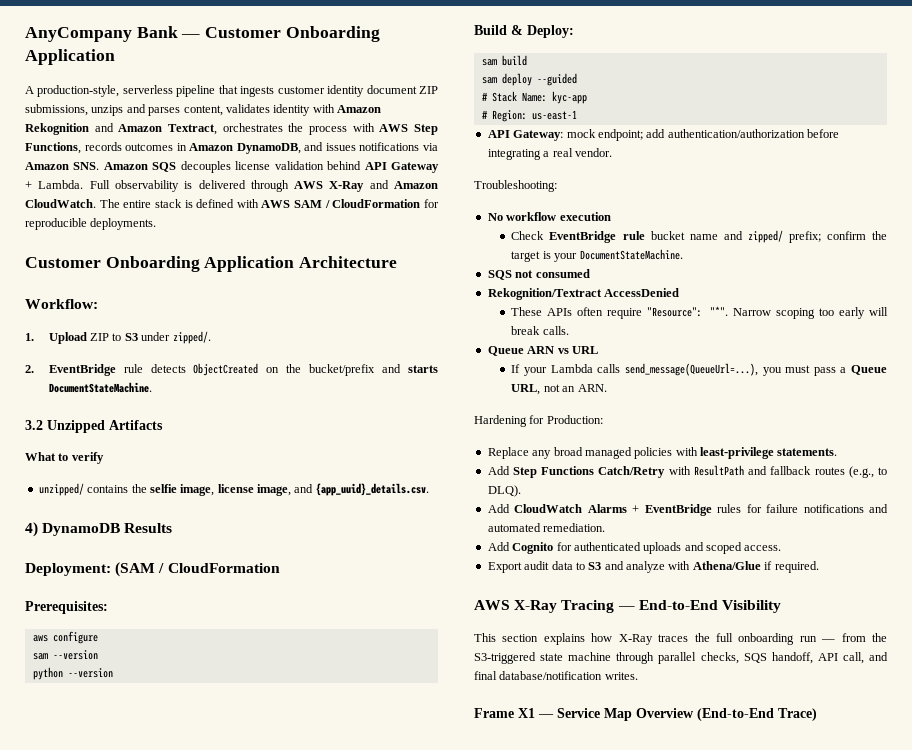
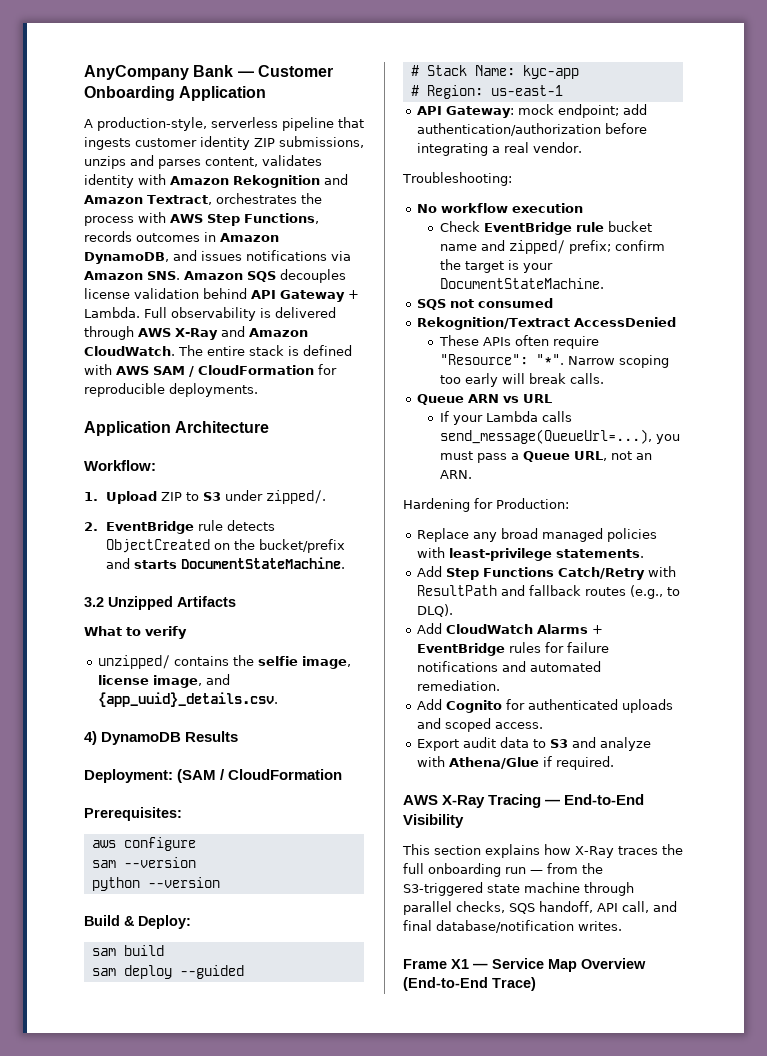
[366,85,417,94] document -> (250, 143) none
[25,256,200,272] Customer Onboarding -> (258, 390) none

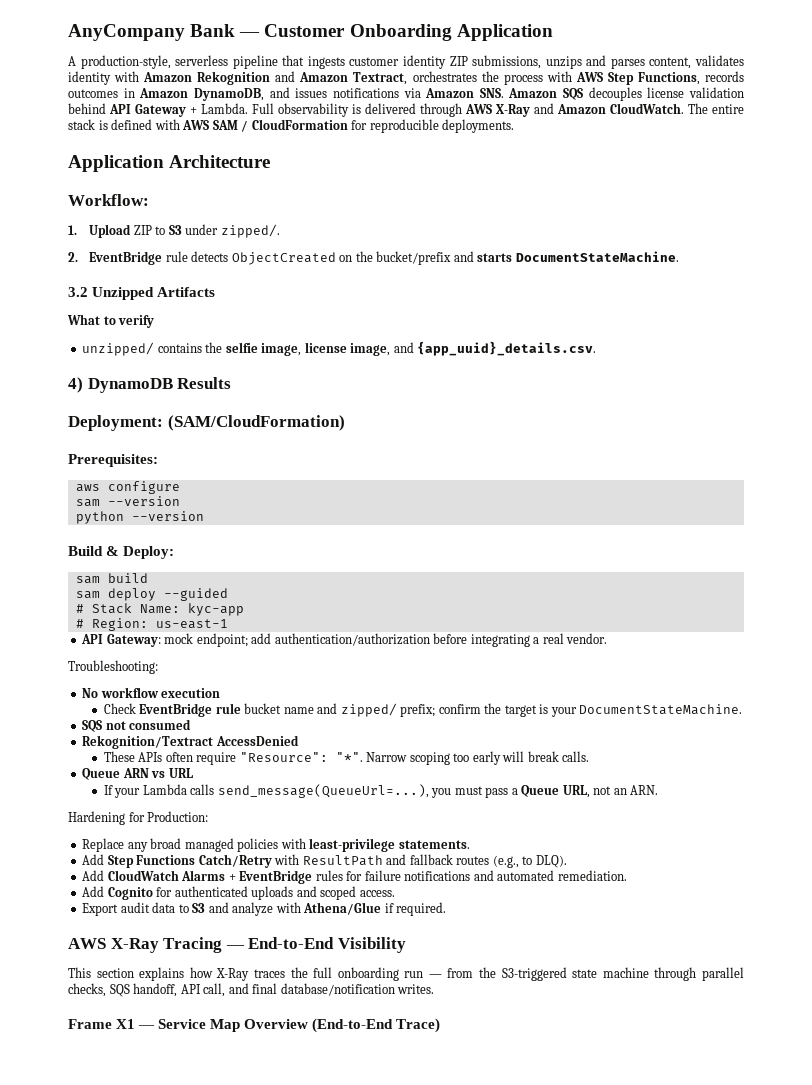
[177,769,343,783] (SAM / CloudFormation -> [167,415,345,431] (SAM/CloudFormation)

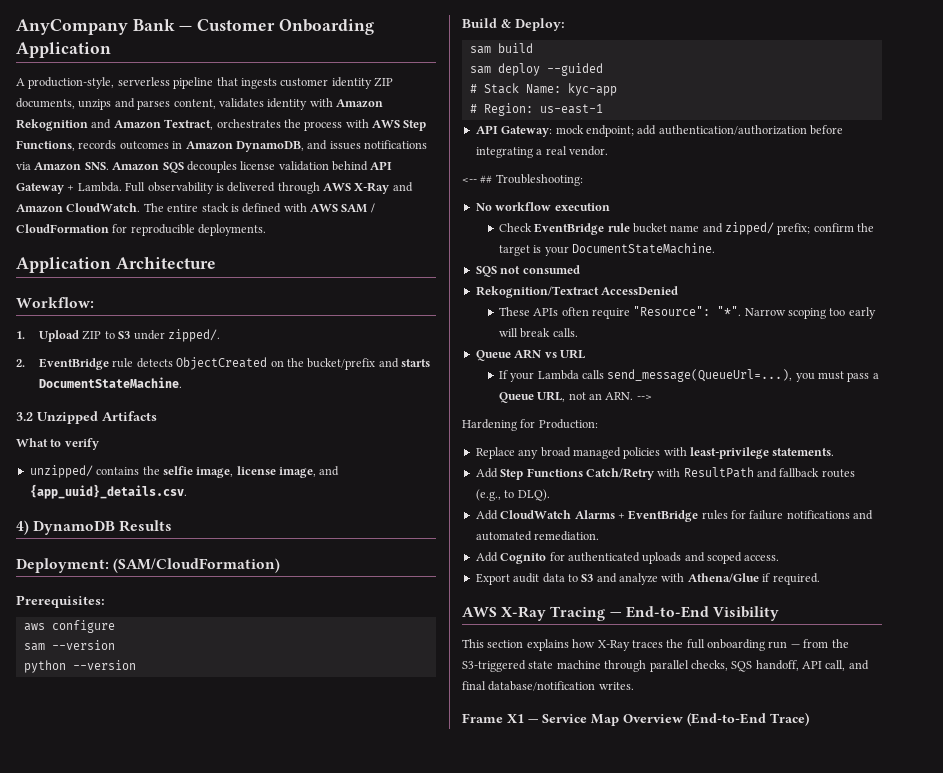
[472,55,542,69] submissions, -> [16,98,75,109] documents,
(608, 638) none -> [462,175,493,183] <-- ##
(659, 790) none -> [636,395,652,400] -->

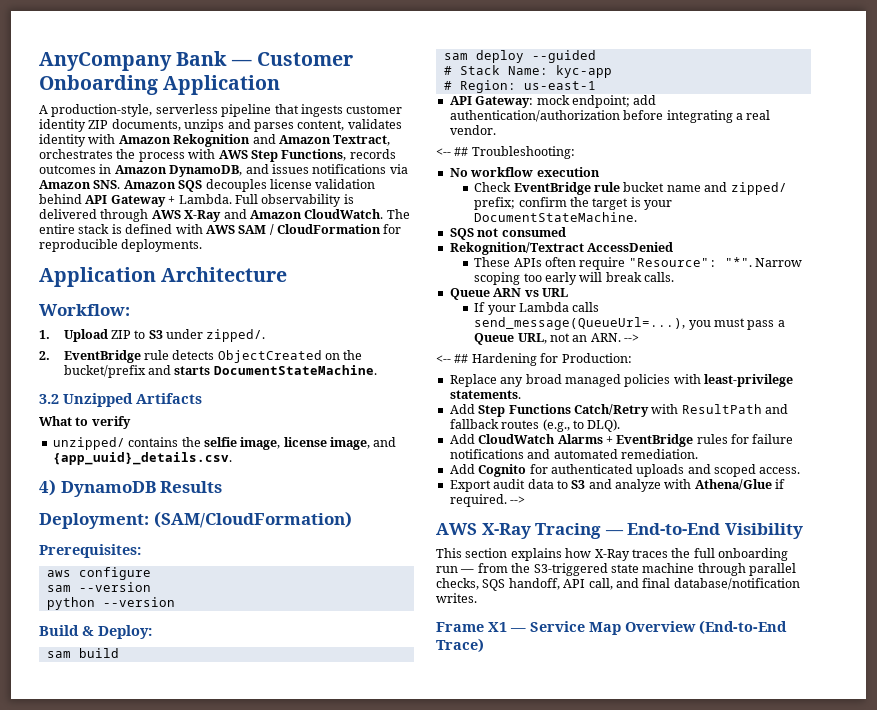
(652, 397) none -> [436,354,469,363] <-- ##
(820, 579) none -> [510,496,526,504] -->

